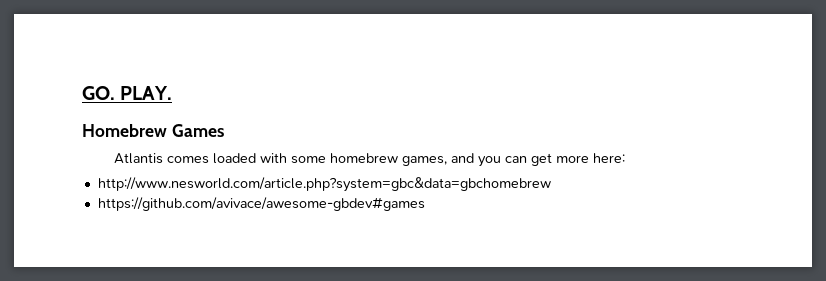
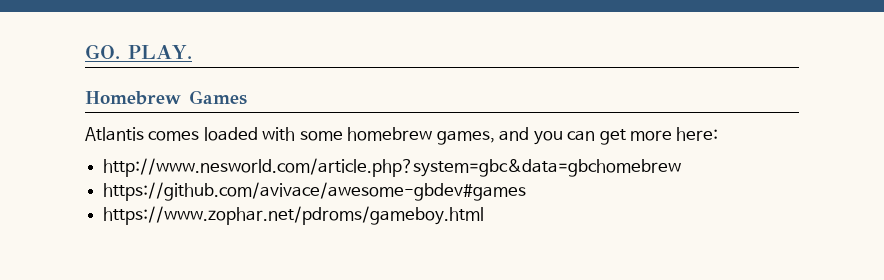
(425, 204) none -> [103,206,485,225] // https://www.zophar.net/pdroms/gameboy.html

